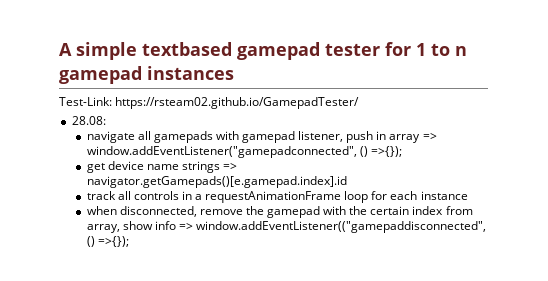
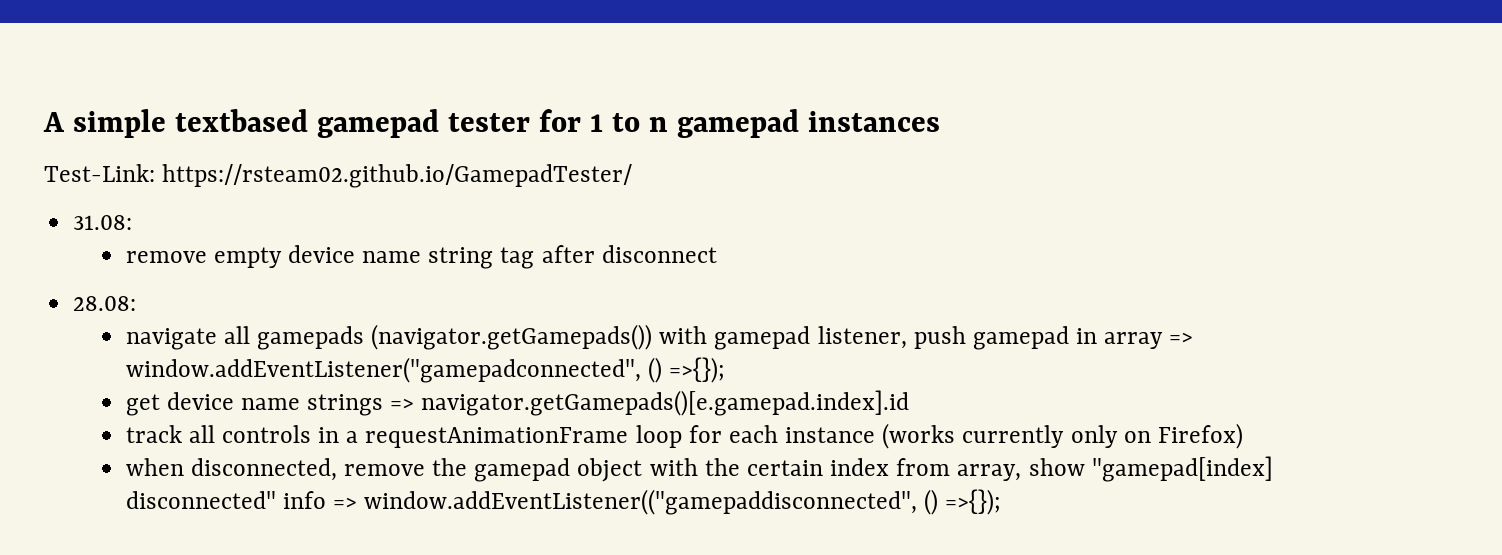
(360, 103) none -> [73,215,133,230] [125,245,717,269] // 31.08: // remove empty device name string tag after disconnect
(213, 137) none -> [371,324,653,350] (navigator.getGamepads())
(374, 137) none -> [972,326,1069,350] gamepad
(468, 195) none -> [882,423,1243,449] (works currently only on Firefox)
(321, 212) none -> [577,458,643,482] object
(153, 225) none -> [1091,456,1273,482] [125,491,276,509] "gamepad[index] disconnected"

